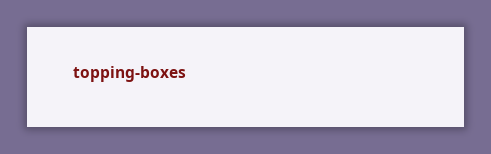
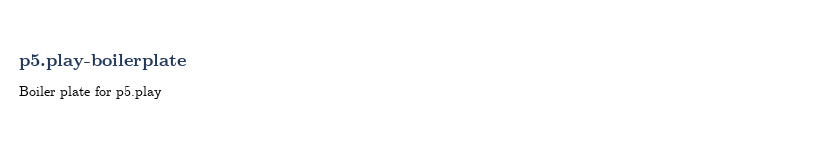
[73,66,186,82] topping-boxes -> [19,54,186,70] [19,85,162,99] p5.play-boilerplate // Boiler plate for p5.play

